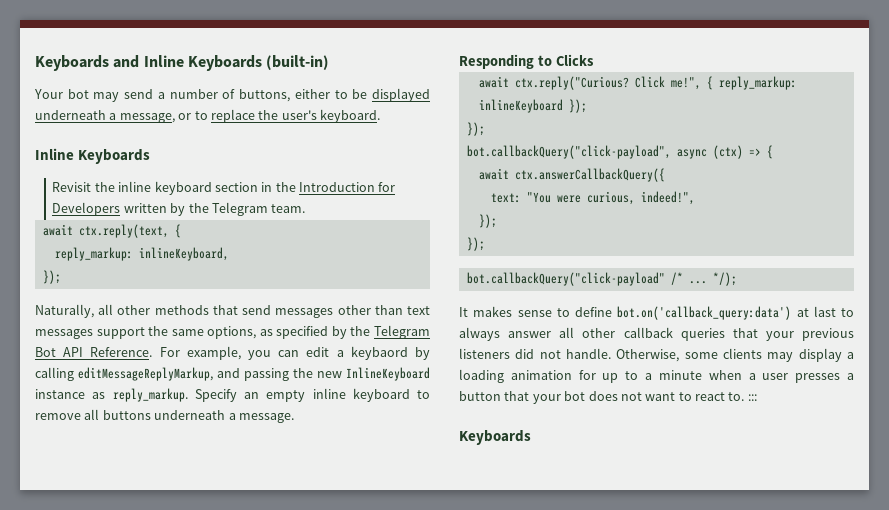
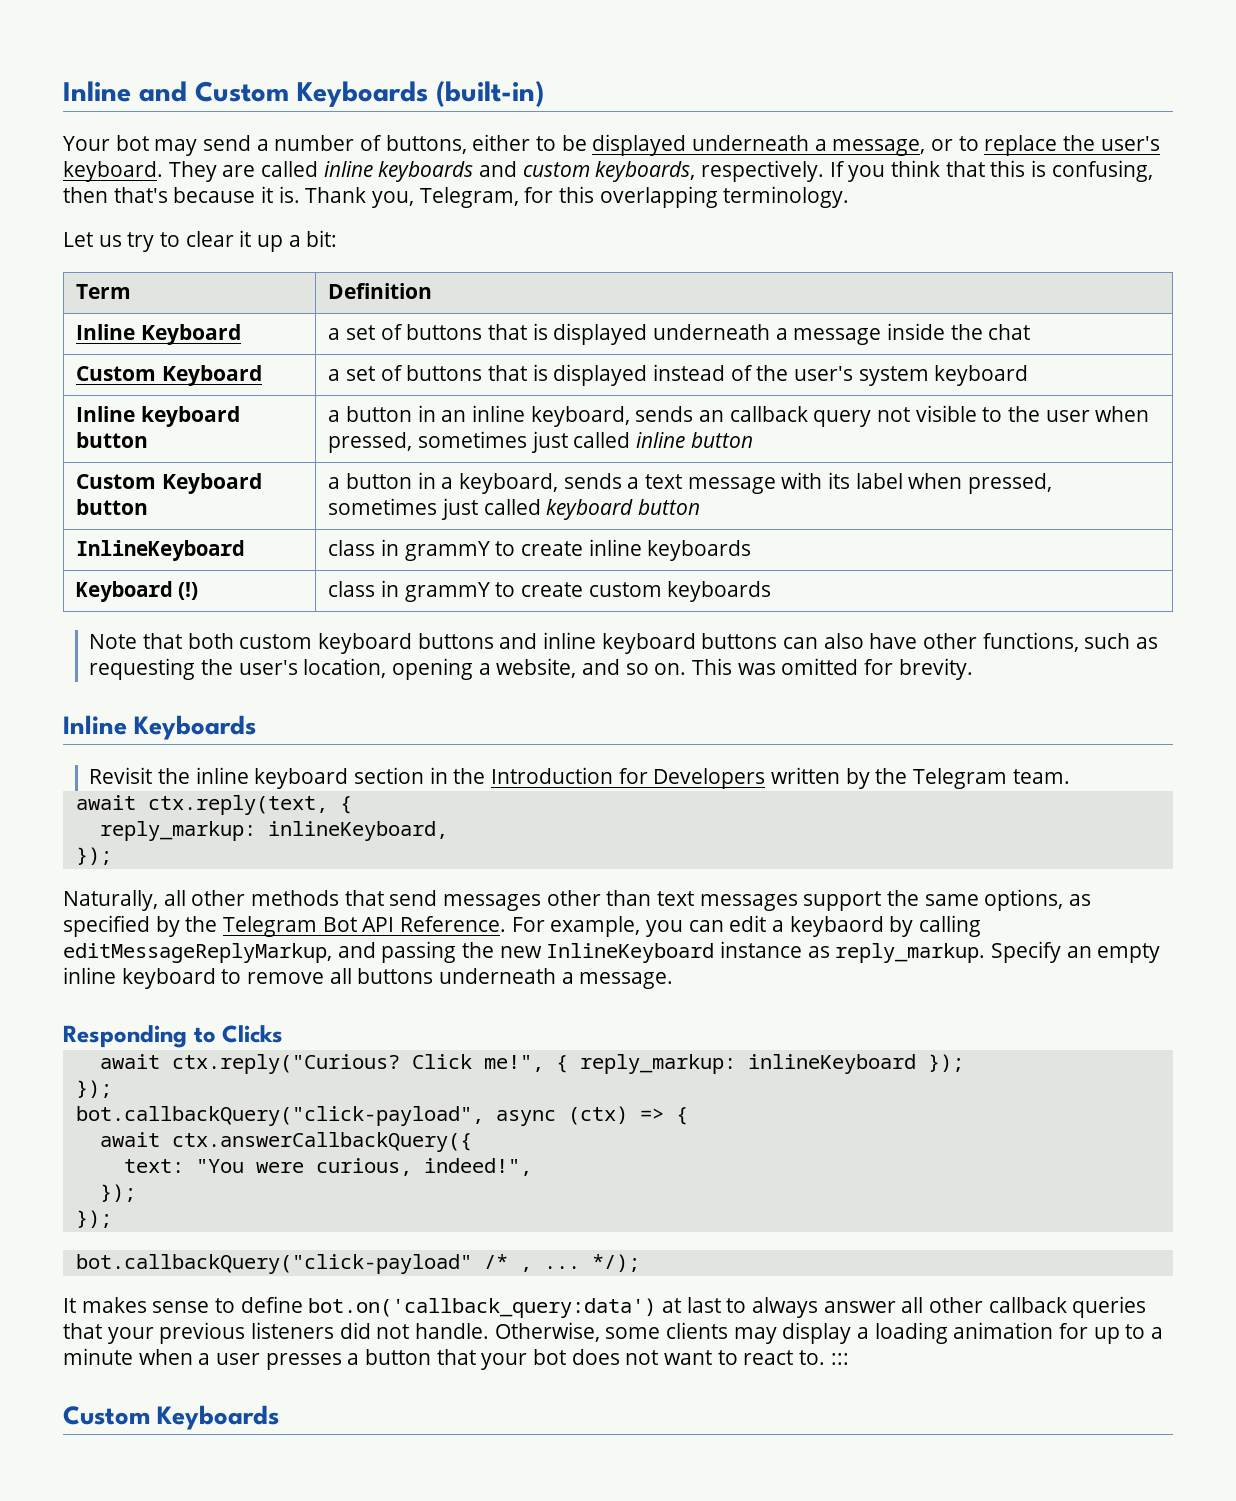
[35,55,184,71] Keyboards and Inline -> [63,81,289,102] Inline and Custom
(380, 116) none -> [168,160,1153,182] [63,186,850,208] [63,230,338,252] [76,284,132,299] [328,283,433,299] [76,324,241,345] [328,323,1031,345] [76,365,262,386] [328,364,1029,386] [76,406,240,427] [76,432,149,448] [328,405,1150,427] [328,431,753,453] [76,473,262,494] [76,499,149,515] [328,472,1052,494] [328,498,700,520] [76,540,245,561] [328,539,752,561] [76,581,198,602] [328,580,772,602] [89,632,1159,654] [89,658,973,680] They are called inline keyboards and custom keyboards, respectively. If you think that this is confusing, then that's because it is. Thank you, Telegram, for this overlapping terminology. // Let us try to clear it up a bit: // Term | Definition // Inline Keyboard | a set of buttons that is displayed underneath a message inside the chat // Custom Keyboard | a set of buttons that is displayed instead of the user's system keyboard // Inline keyboard button | a button in an inline keyboard, sends an callback query not visible to the user when pressed, sometimes just called inline button // Custom Keyboard button | a button in a keyboard, sends a text message with its label when pressed, sometimes just called keyboard button // InlineKeyboard | class in grammY to create inline keyboards // Keyboard (!) | class in grammY to create custom keyboards // Note that both custom keyboard buttons and inline keyboard buttons can also have other functions, such as requesting the user's location, opening a website, and so on. This was omitted for brevity.
(683, 278) none -> [519,1267,532,1272] ,
(757, 397) none -> [63,1406,150,1425] Custom

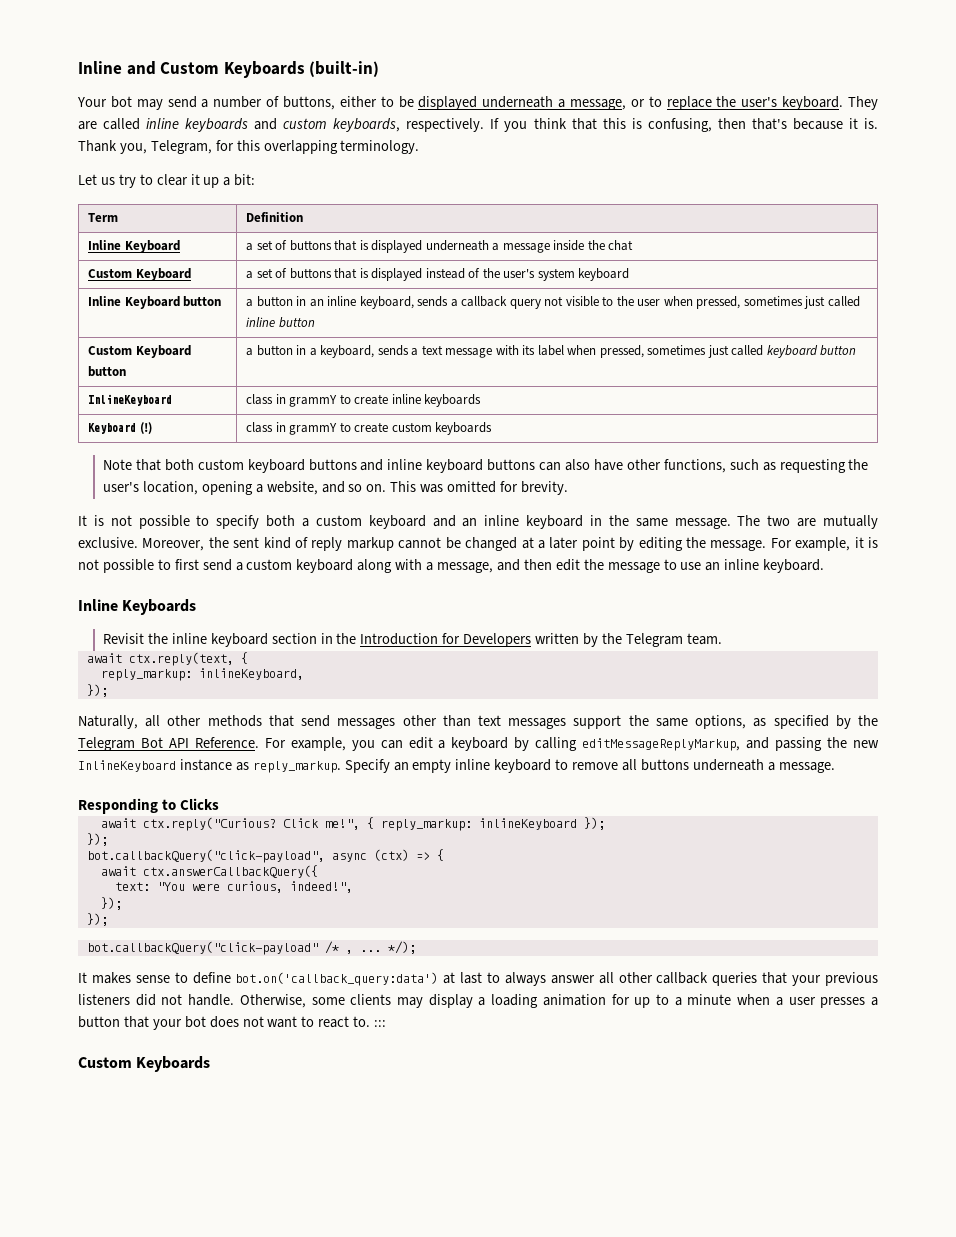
[140,406,240,427] keyboard -> [124,296,180,309] Keyboard
[698,410,724,422] an -> [450,299,458,307] a
(973, 669) none -> [78,515,879,529] [78,537,878,551] [78,559,825,573] // It is not possible to specify both a custom keyboard and an inline keyboard in the same message. The two are mutually exclusive. Moreover, the sent kind of reply markup cannot be changed at a later point by editing the message. For example, it is not possible to first send a custom keyboard along with a message, and then edit the message to use an inline keyboard.
[789,916,884,937] keybaord -> [451,737,509,751] keyboard

